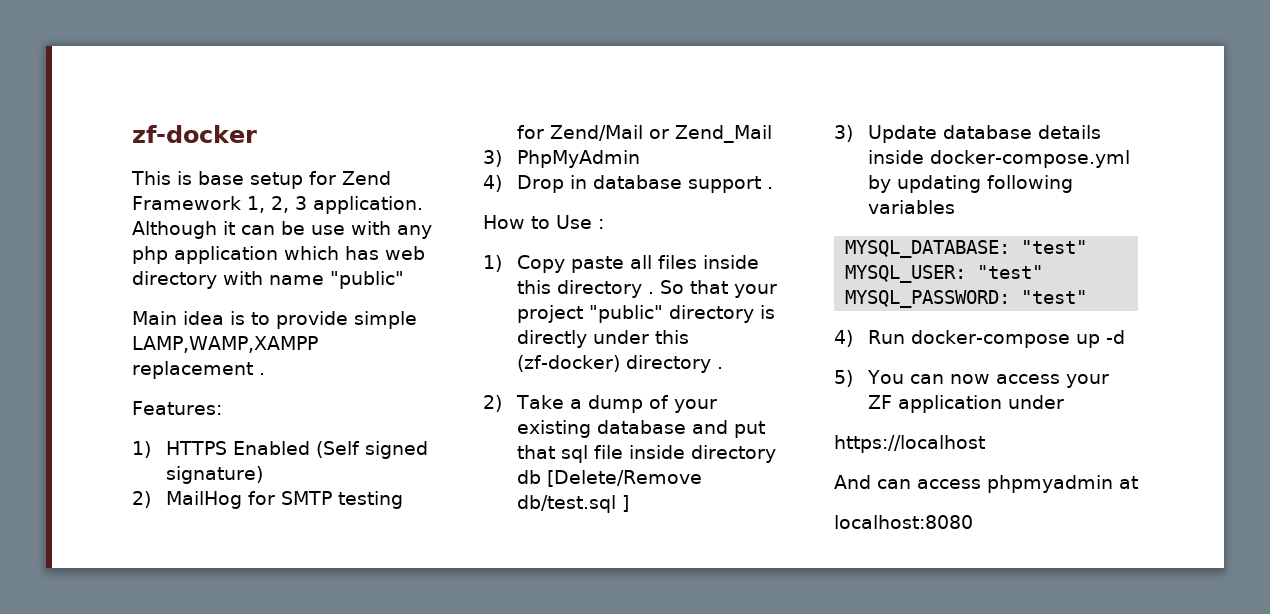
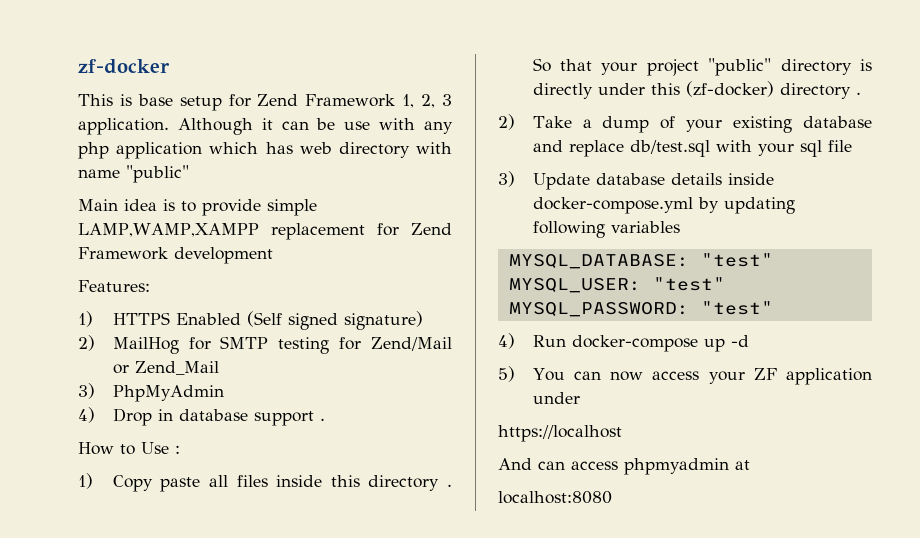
[259,373,265,375] . -> [376,223,452,236] [78,247,273,264] for Zend Framework development
[734,421,766,438] [517,445,777,463] [517,470,703,487] [517,495,630,513] put that sql file inside directory db [Delete/Remove db/test.sql ] -> [568,140,852,157] replace db/test.sql with your sql file

